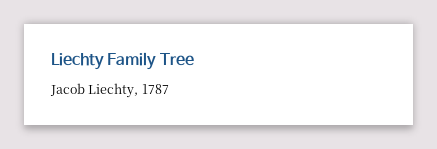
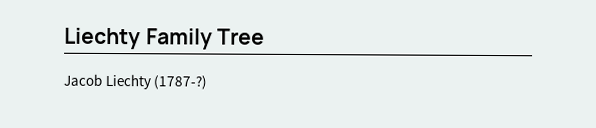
[88,83,169,98] Liechty, 1787 -> [104,73,208,90] Liechty (1787-?)

